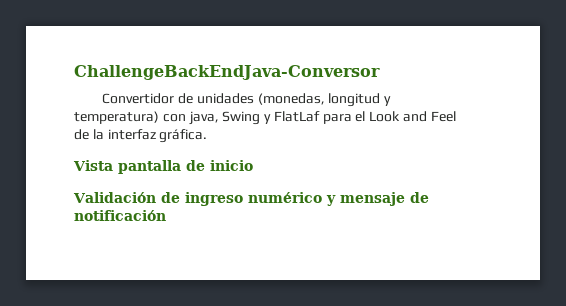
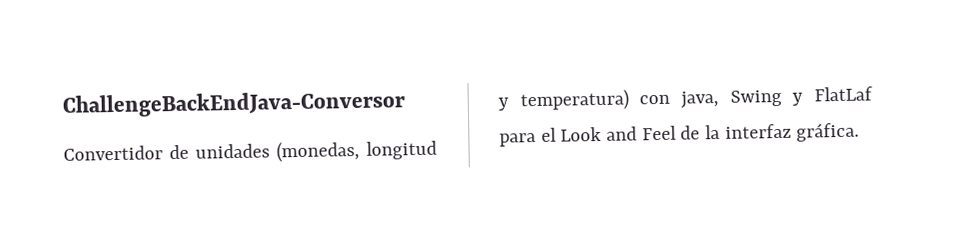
[73,160,253,174] [73,192,429,206] [74,210,166,221] // Vista pantalla de inicio // Validación de ingreso numérico y mensaje de notificación -> (860, 132) none

